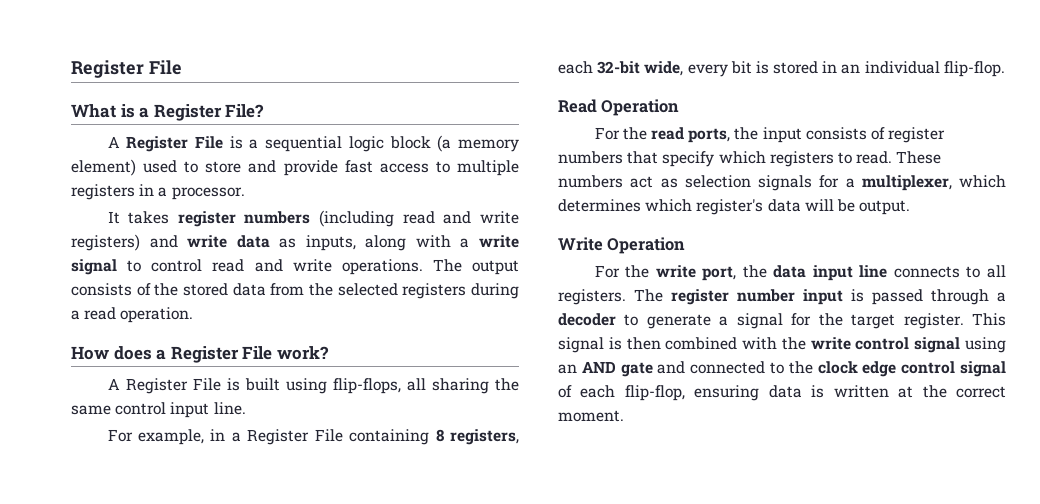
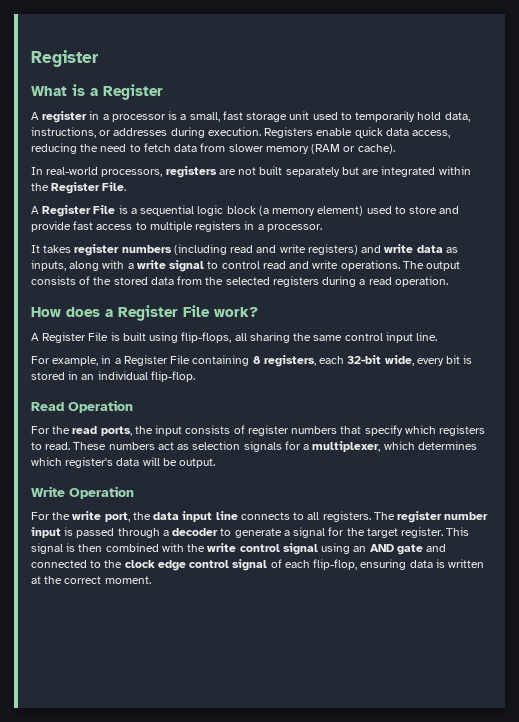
[71,60,182,78] Register File -> [31,50,99,67] Register
[225,104,265,118] File? -> [31,111,470,123] [31,127,451,138] [31,143,395,154] [31,166,471,178] [31,182,127,194] // A register in a processor is a small, fast storage unit used to temporarily hold data, instructions, or addresses during execution. Registers enable quick data access, reducing the need to fetch data from slower memory (RAM or cache). // In real-world processors, registers are not built separately but are integrated within the Register File.

